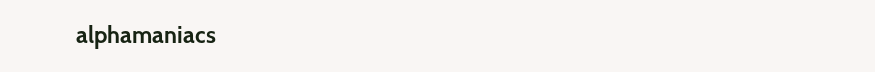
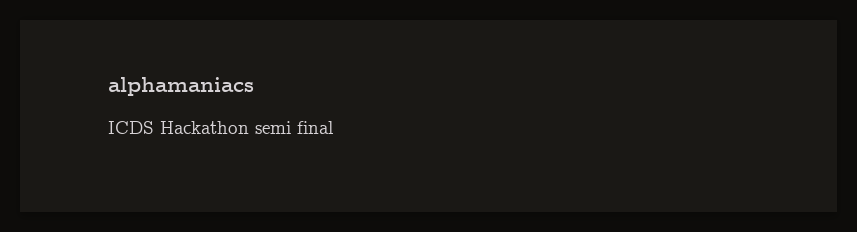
(216, 37) none -> [108,121,334,134] // ICDS Hackathon semi final

